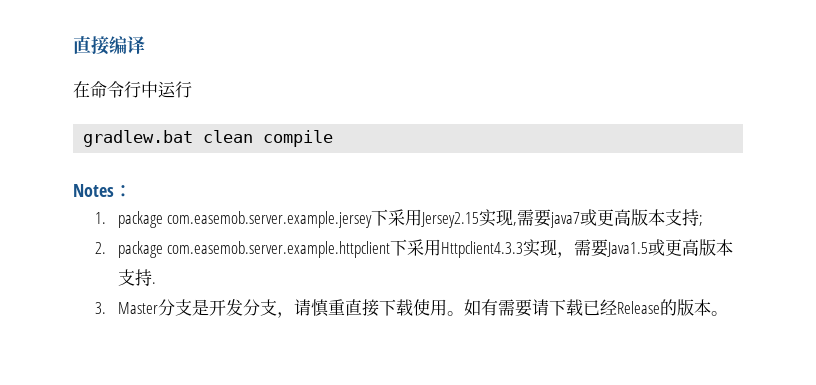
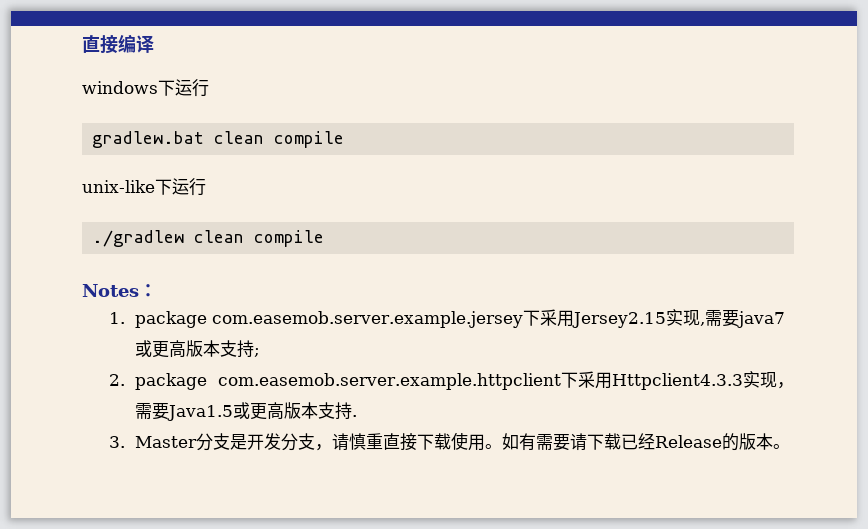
[73,81,158,98] 在命令行中 -> [82,80,175,96] windows下
(334, 138) none -> [82,178,206,196] [92,230,325,247] // unix-like下运行 // ./gradlew clean compile

